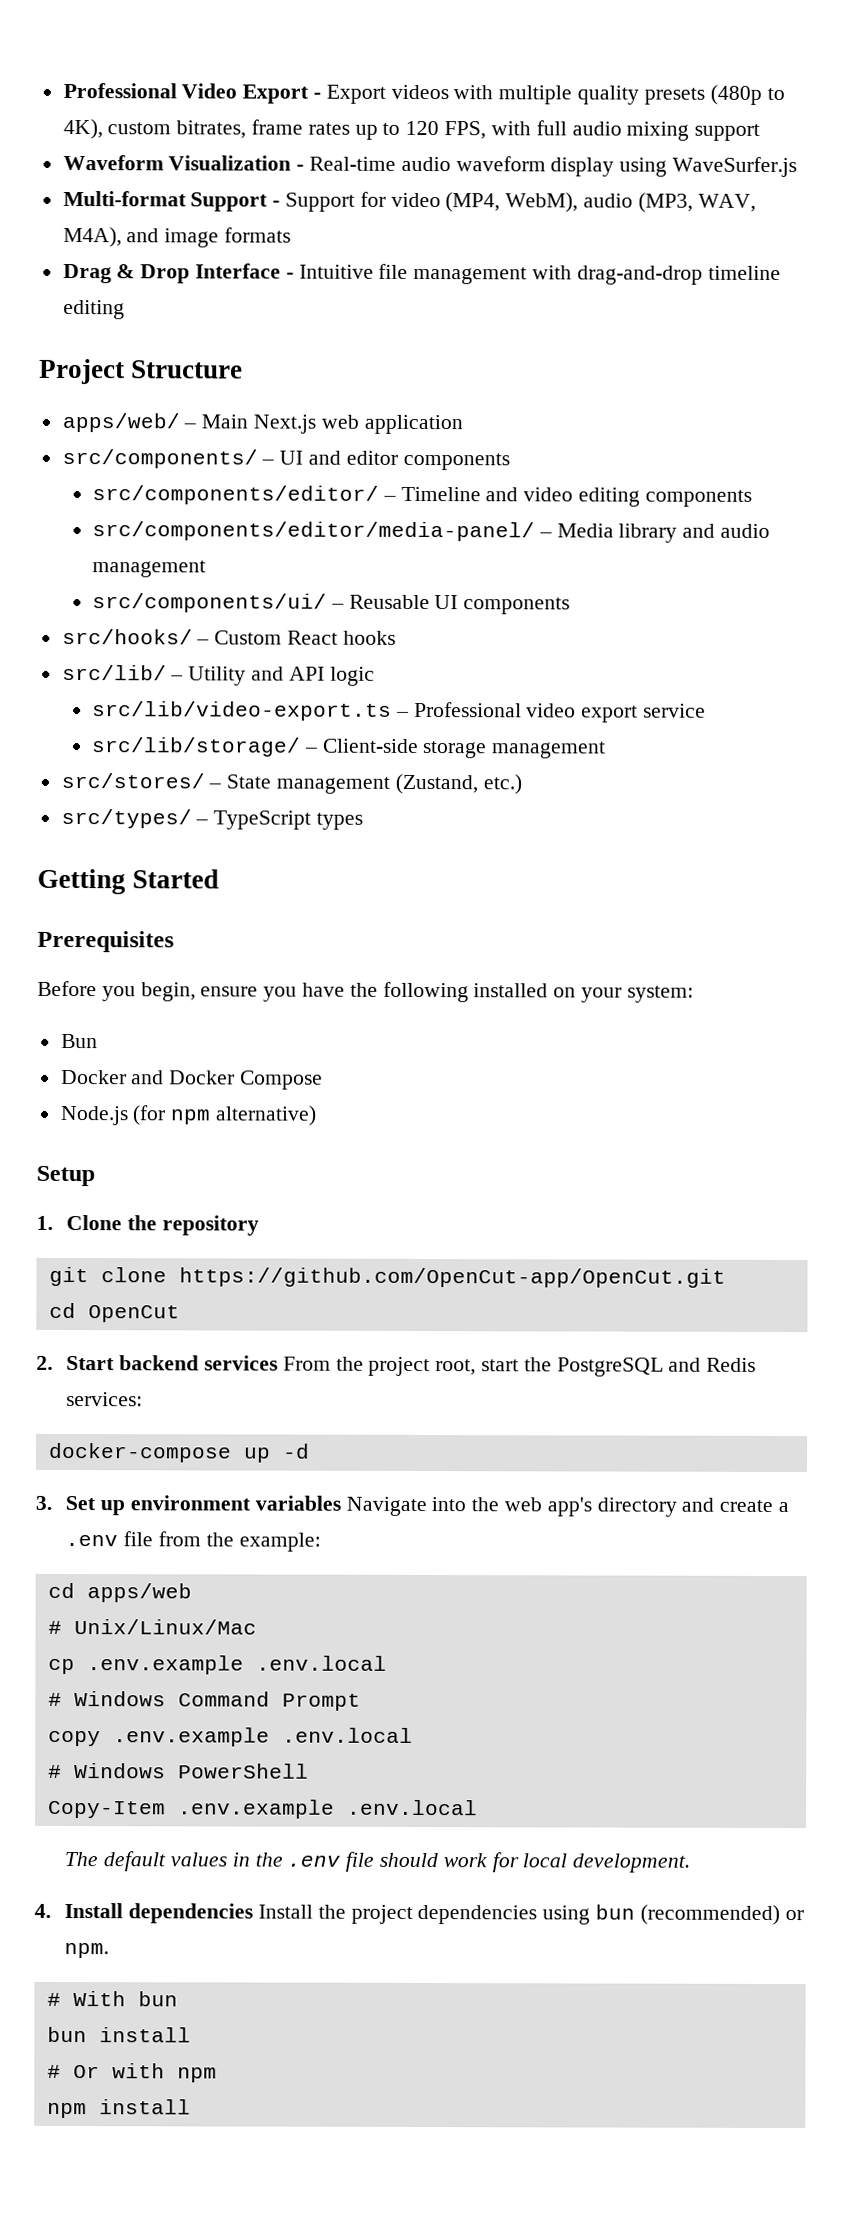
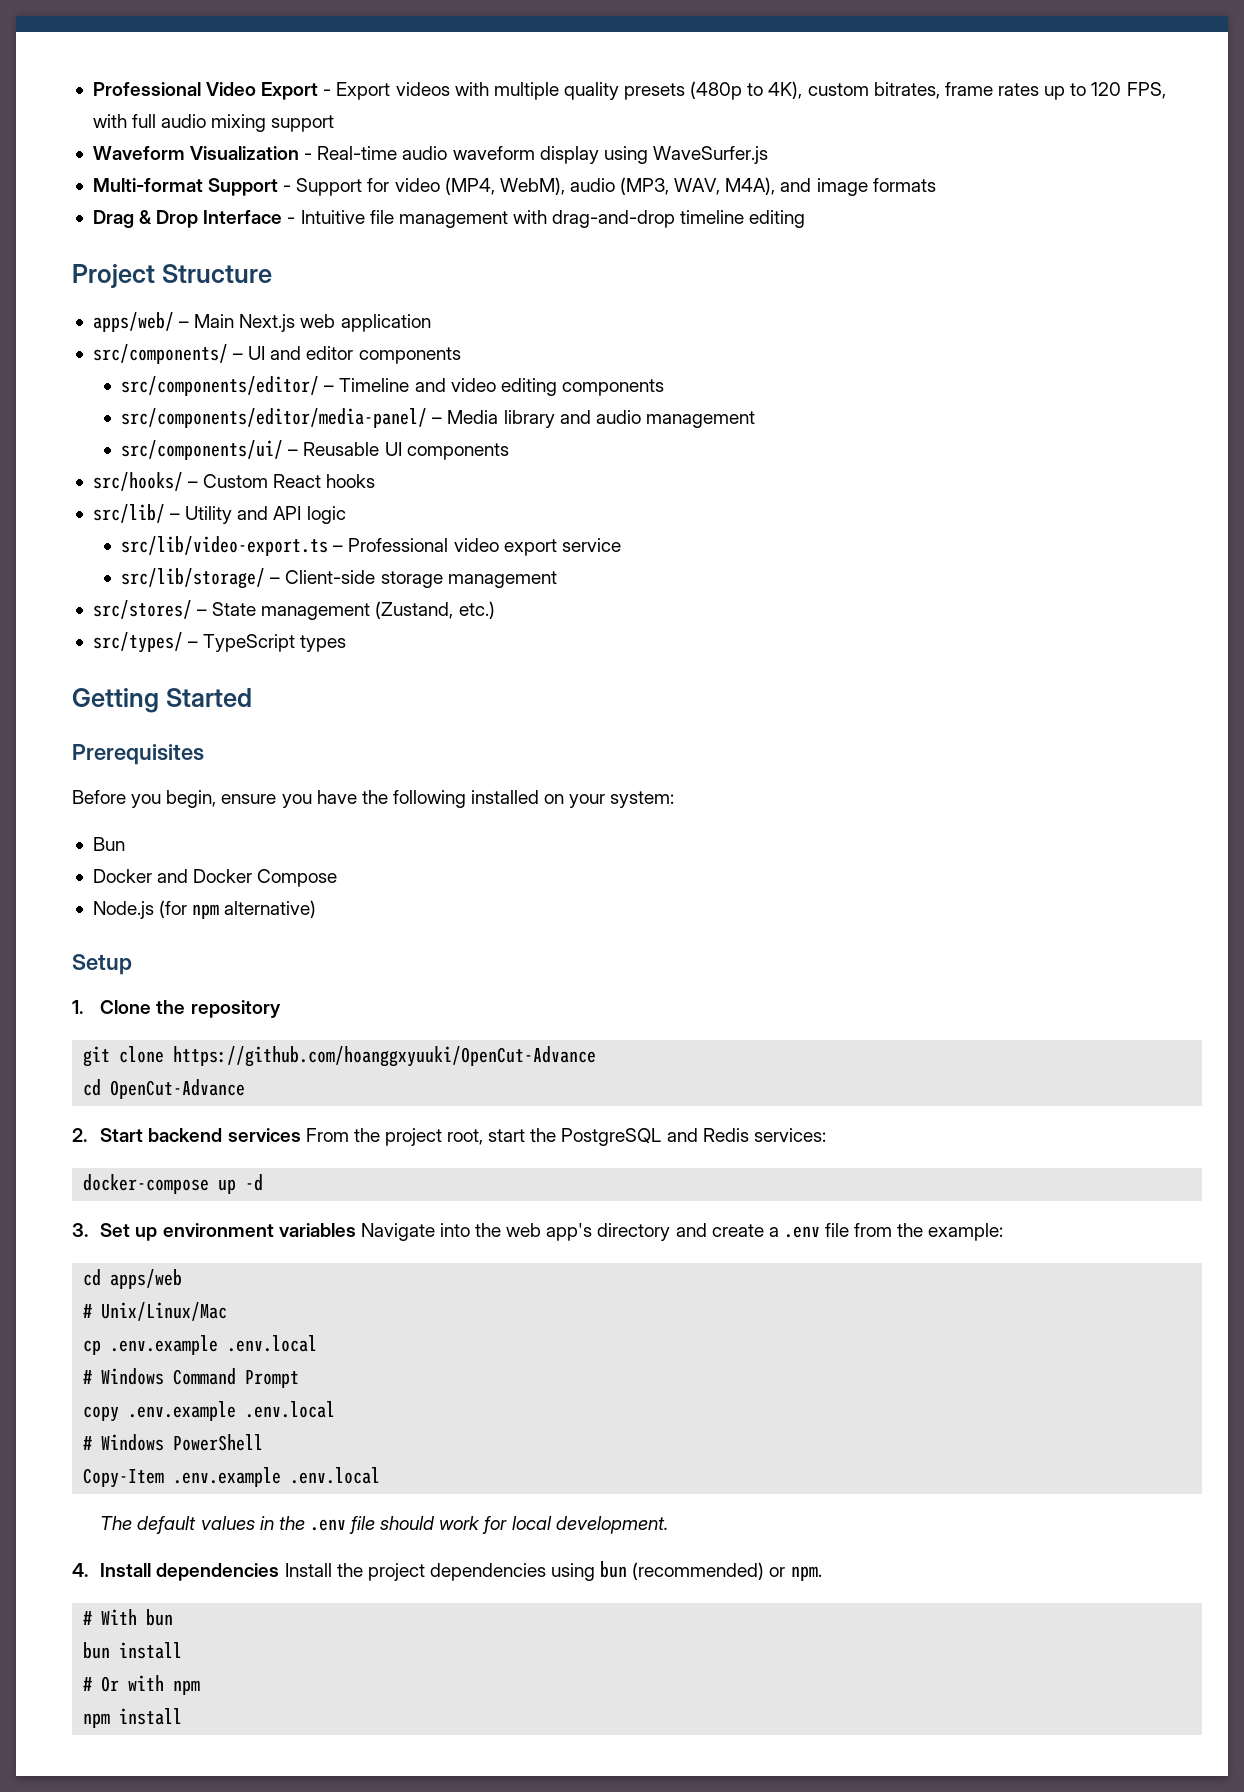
[178,1267,726,1288] [48,1302,180,1323] https://github.com/OpenCut-app/OpenCut.git // cd OpenCut -> [173,1046,597,1067] [83,1079,246,1099] https://github.com/hoanggxyuuki/OpenCut-Advance // cd OpenCut-Advance

